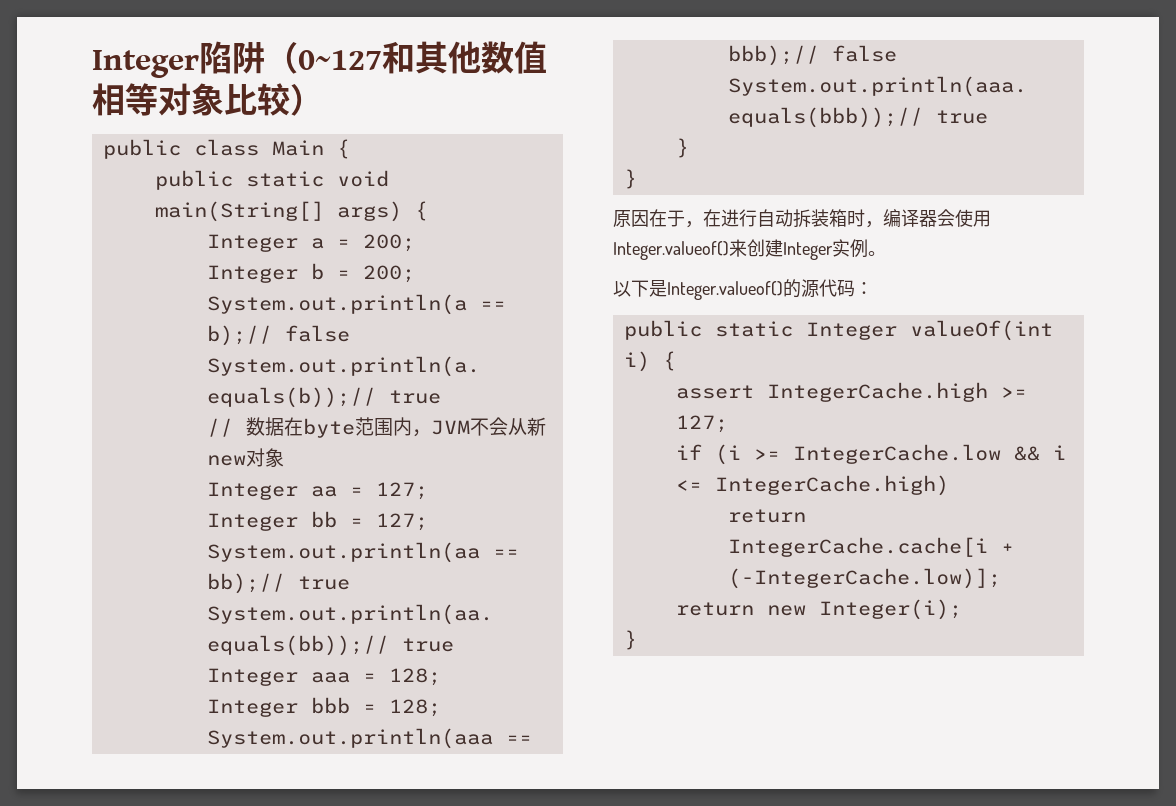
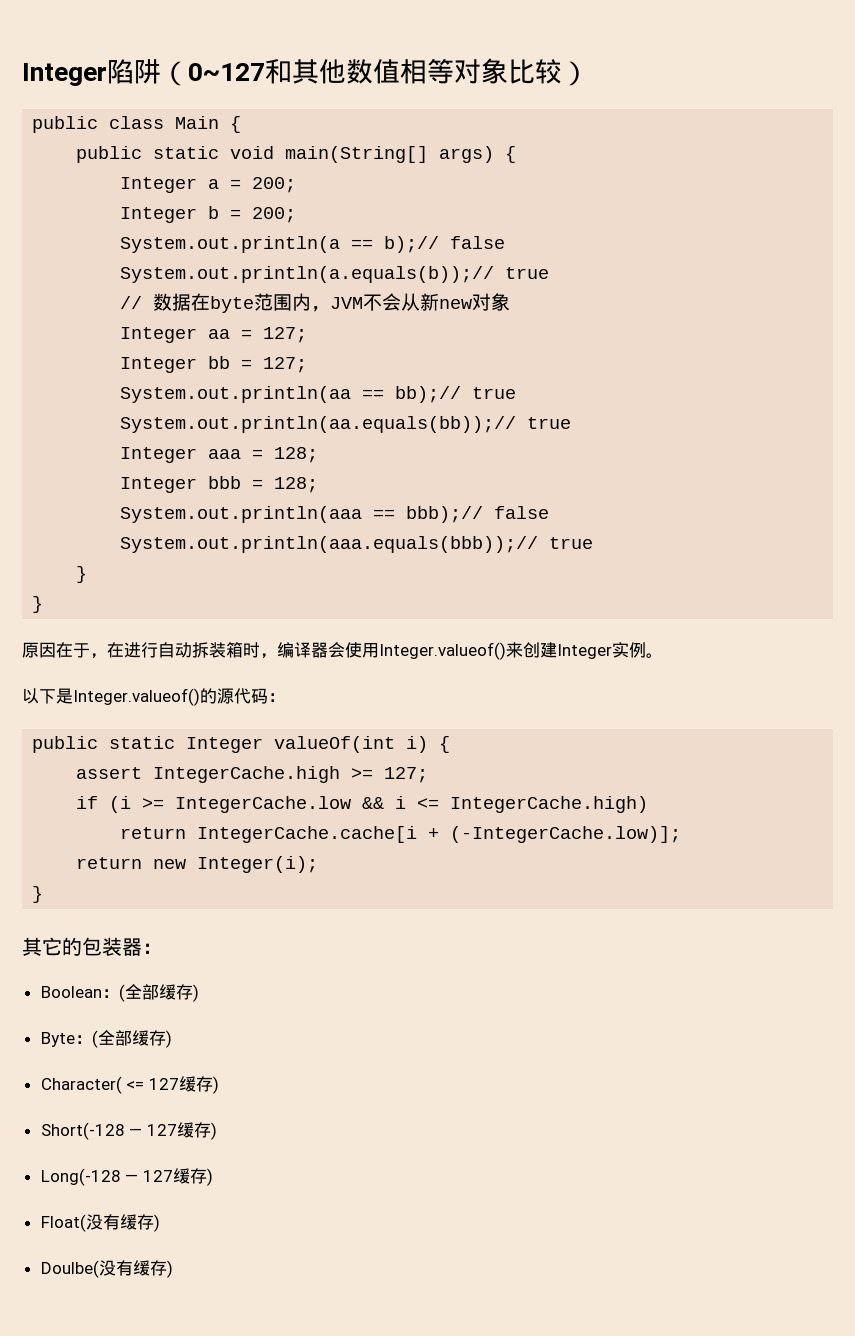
(637, 640) none -> [22,937,162,956] [40,984,199,1002] [40,1030,172,1048] [40,1076,219,1094] [40,1122,217,1140] [40,1168,213,1186] [40,1214,160,1232] [40,1260,173,1278] // 其它的包装器： // Boolean：(全部缓存) // Byte：(全部缓存) // Character( <= 127缓存) // Short(-128 — 127缓存) // Long(-128 — 127缓存) // Float(没有缓存) // Doulbe(没有缓存)

